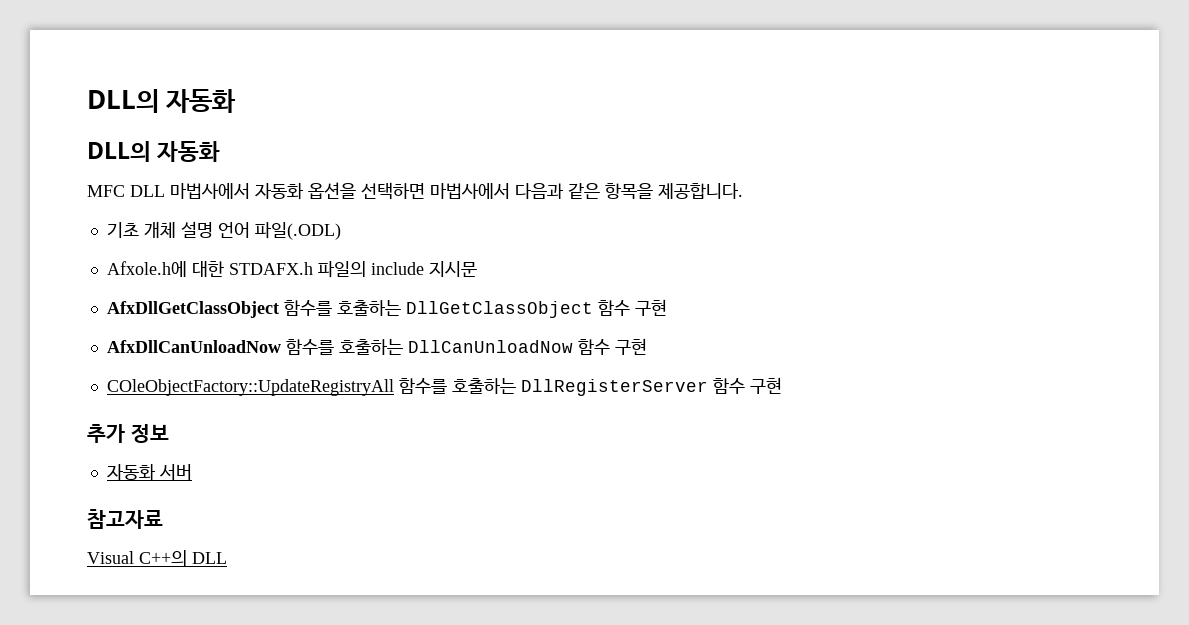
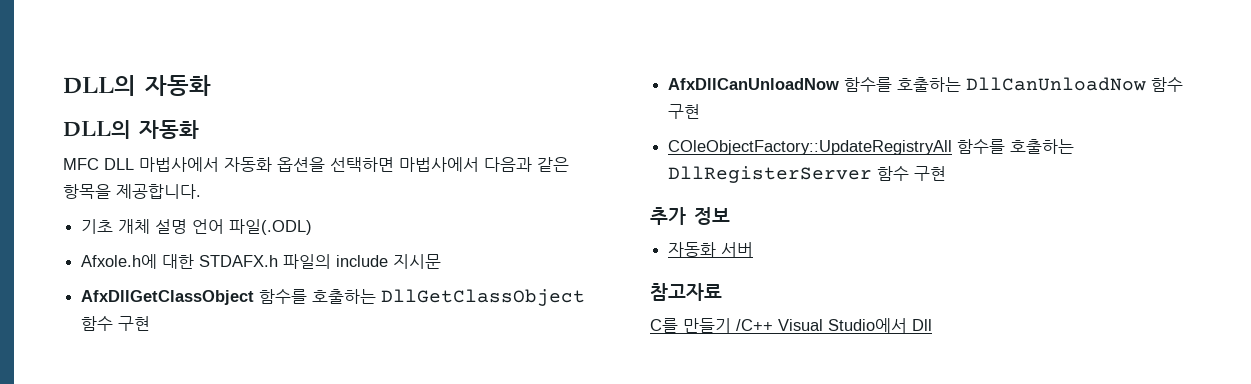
[87,550,227,566] Visual C++의 DLL -> [650,318,932,333] C를 만들기 /C++ Visual Studio에서 Dll

